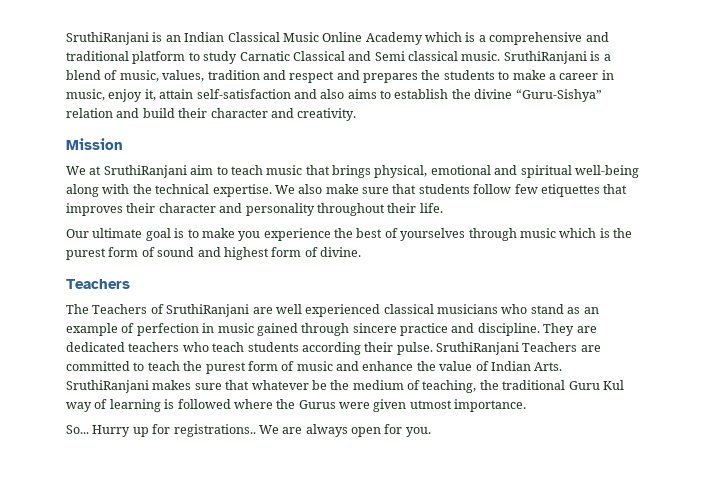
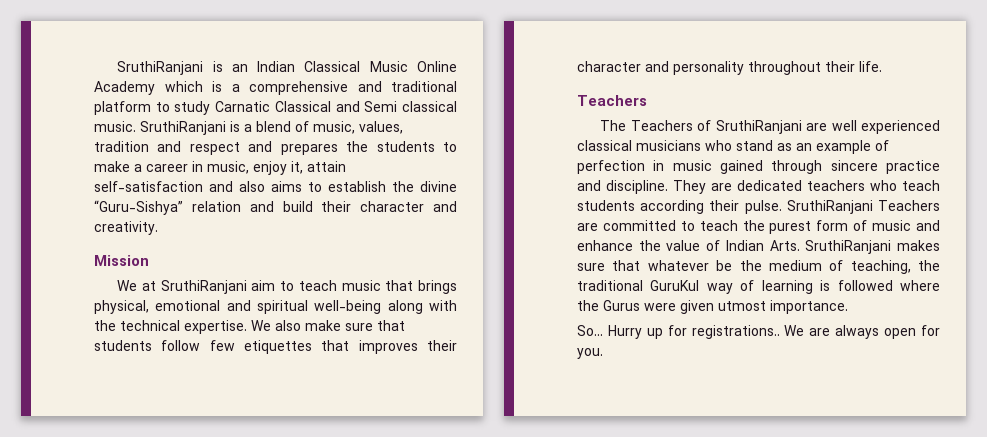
[66,228,632,241] [66,247,361,260] // Our ultimate goal is to make you experience the best of yourselves through music which is the purest form of sound and highest form of divine. -> (882, 66) none
[568,380,624,390] Guru Kul -> [650,280,700,291] GuruKul

